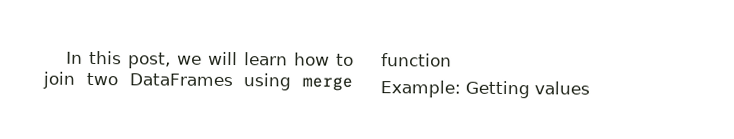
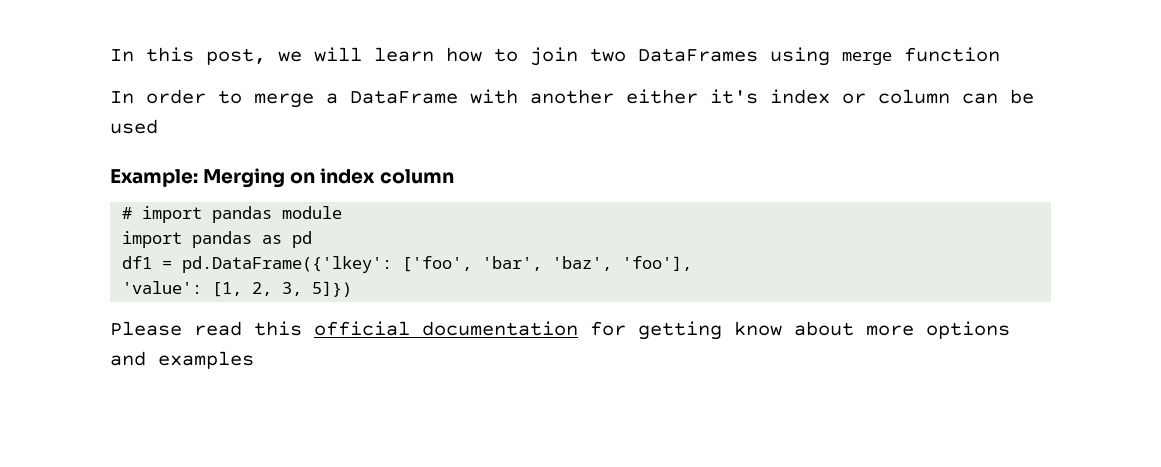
[380,80,590,99] Example: Getting values -> [110,89,1034,108] [110,119,158,134] [110,168,454,188] [122,206,343,223] [122,231,313,248] [122,256,693,273] [122,281,353,297] [110,321,1010,340] [110,351,254,369] In order to merge a DataFrame with another either it's index or column can be used // Example: Merging on index column // # import pandas module // import pandas as pd // df1 = pd.DataFrame({'lkey': ['foo', 'bar', 'baz', 'foo'], // 'value': [1, 2, 3, 5]}) // Please read this official documentation for getting know about more options and examples

